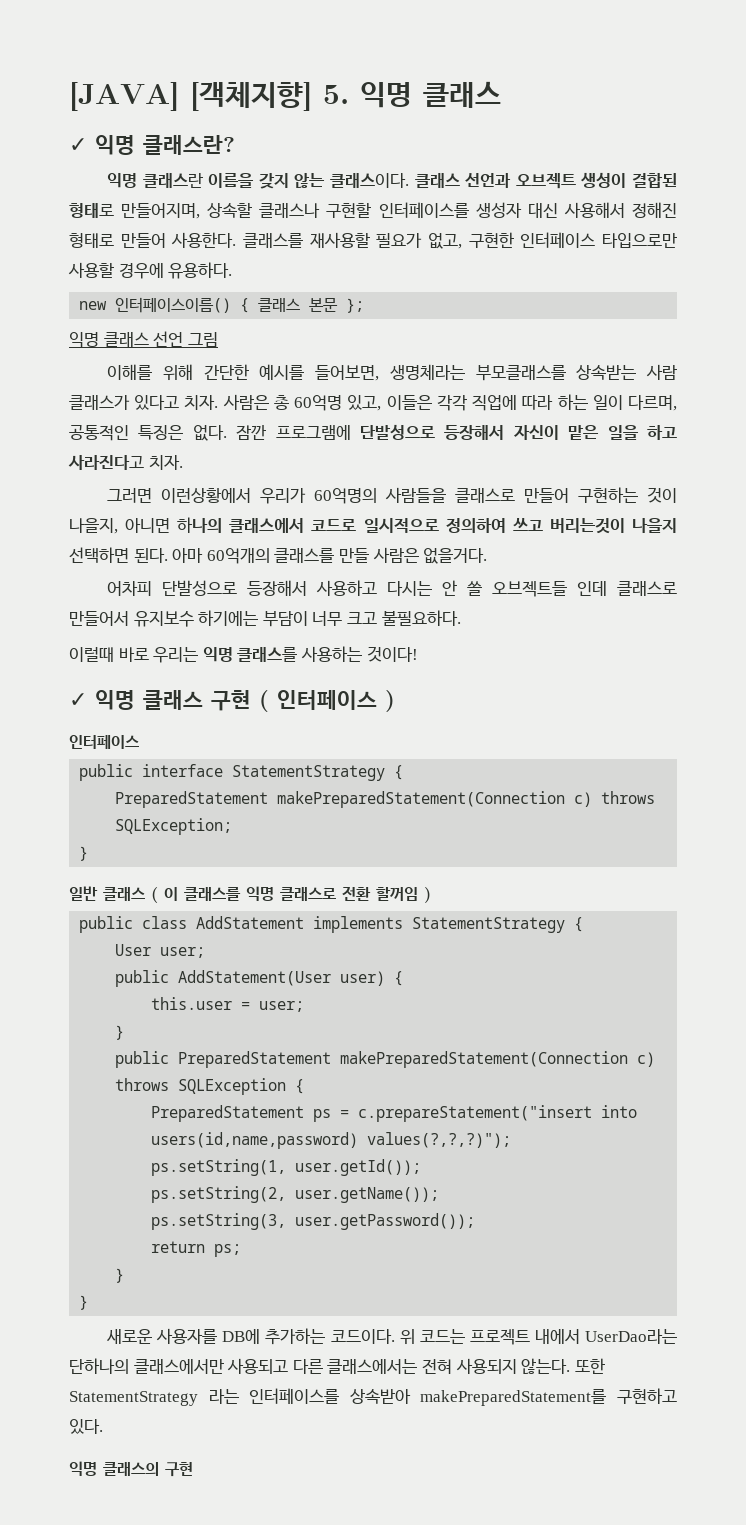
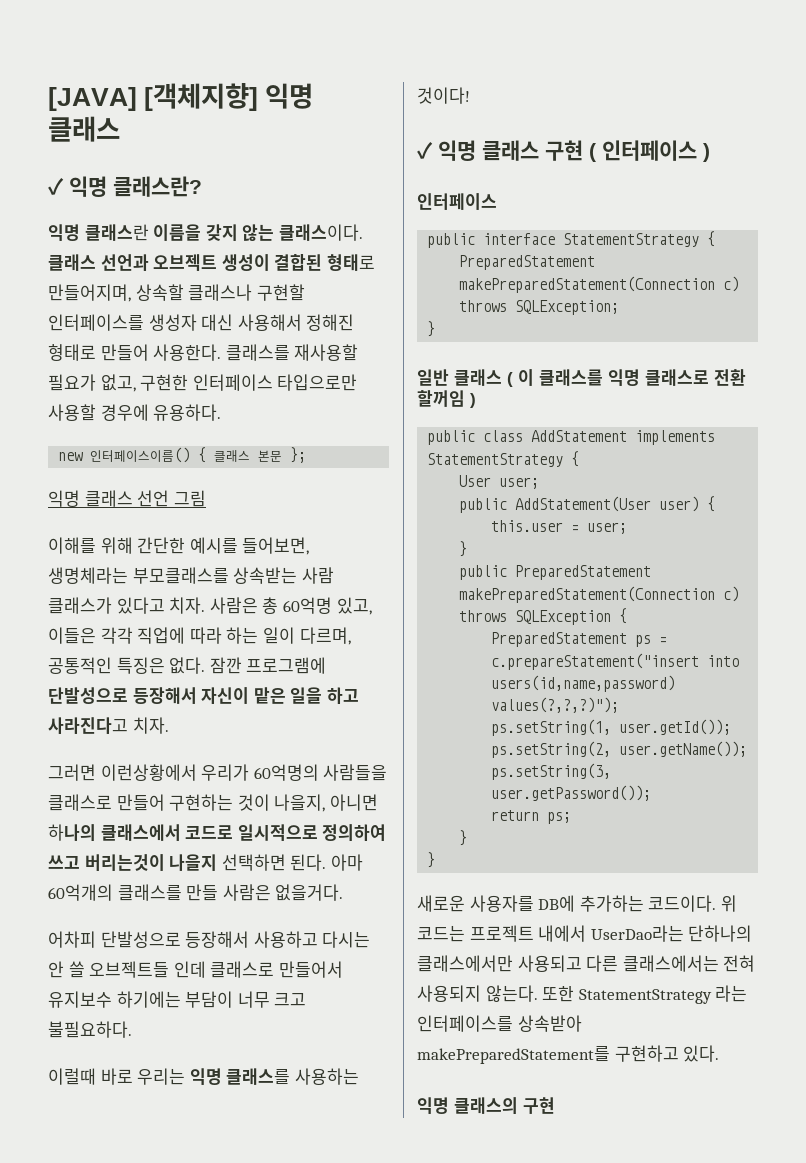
[323,85,349,104] 5. -> (259, 97) none

